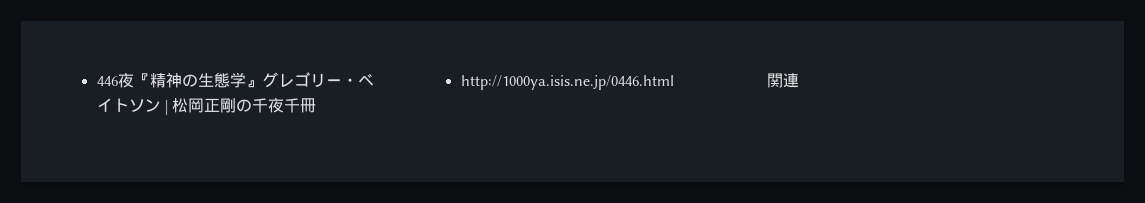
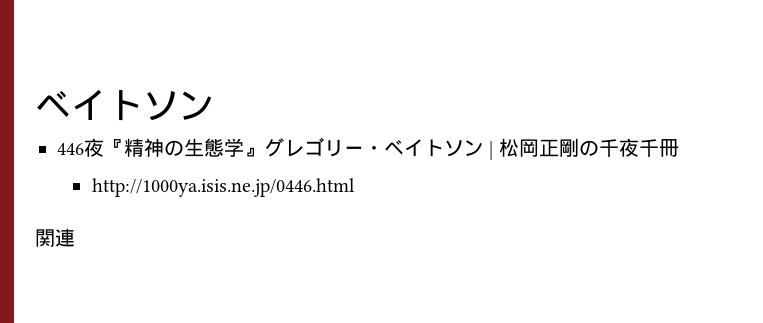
(96, 81) none -> [35,89,215,121] ベイトソン //

